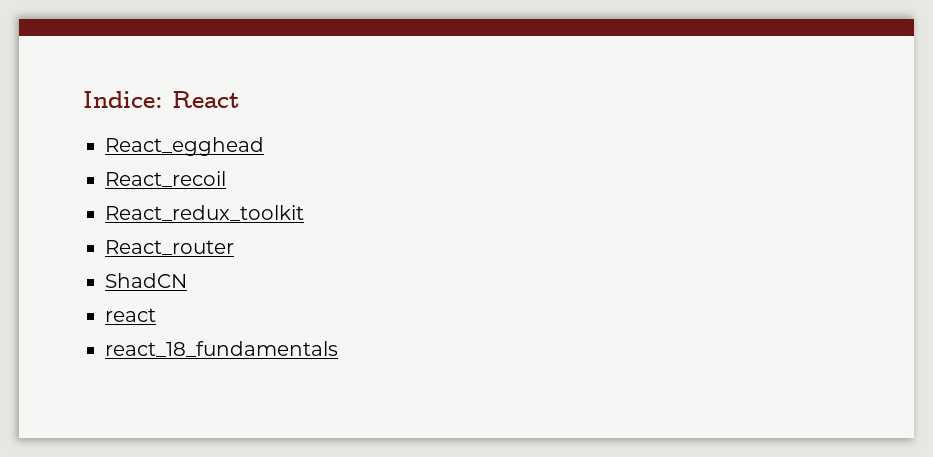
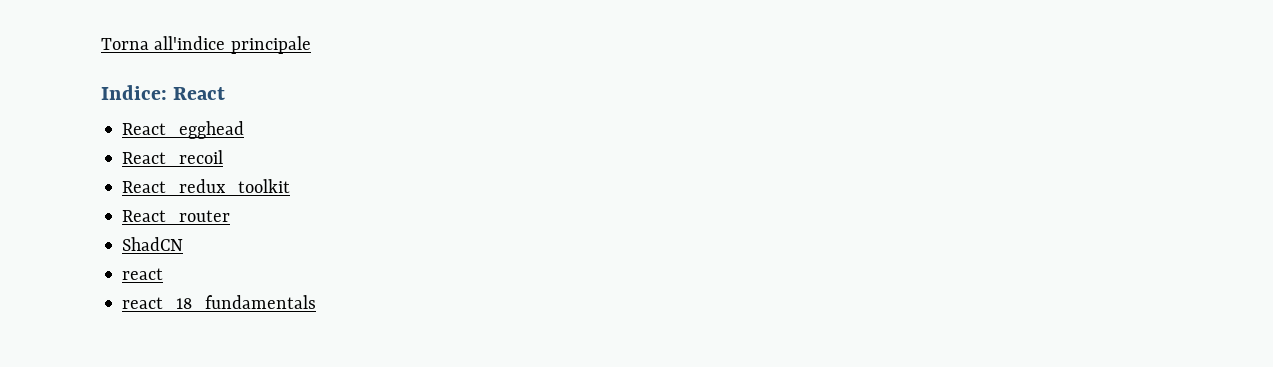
(83, 99) none -> [101,36,311,54] Torna all'indice principale //

